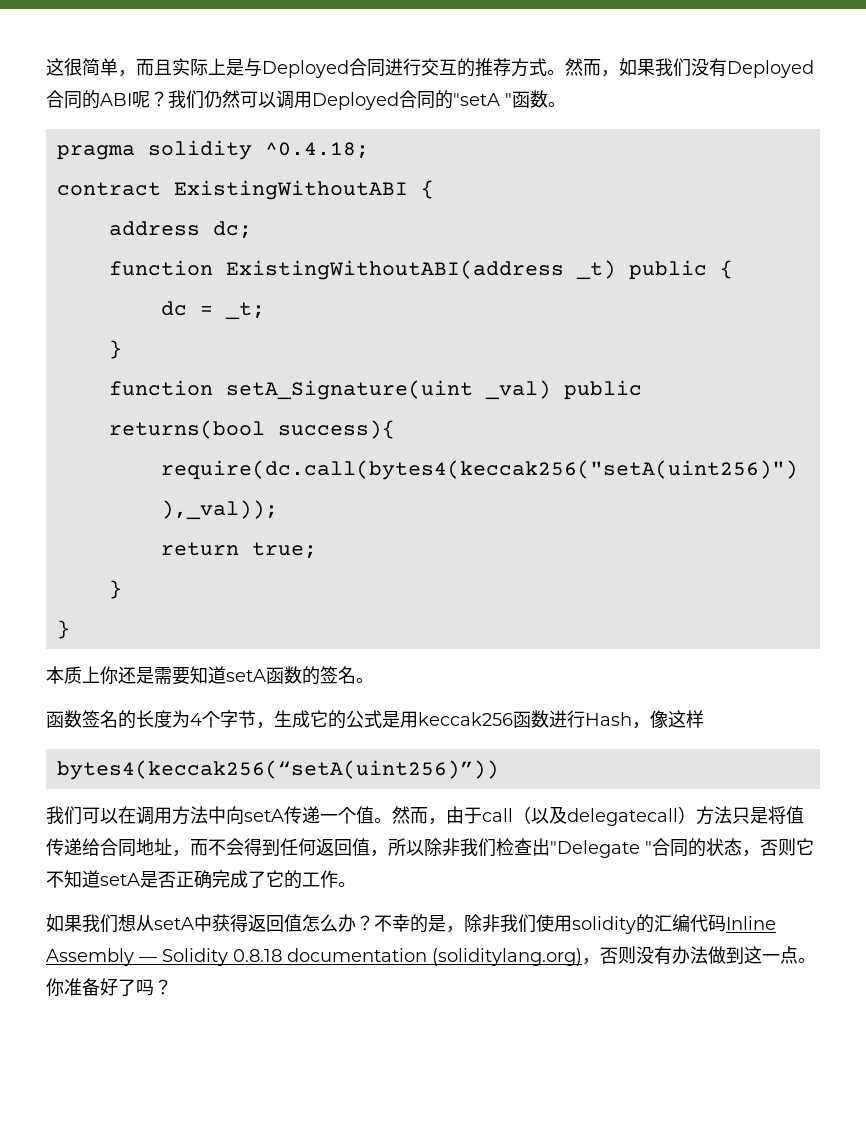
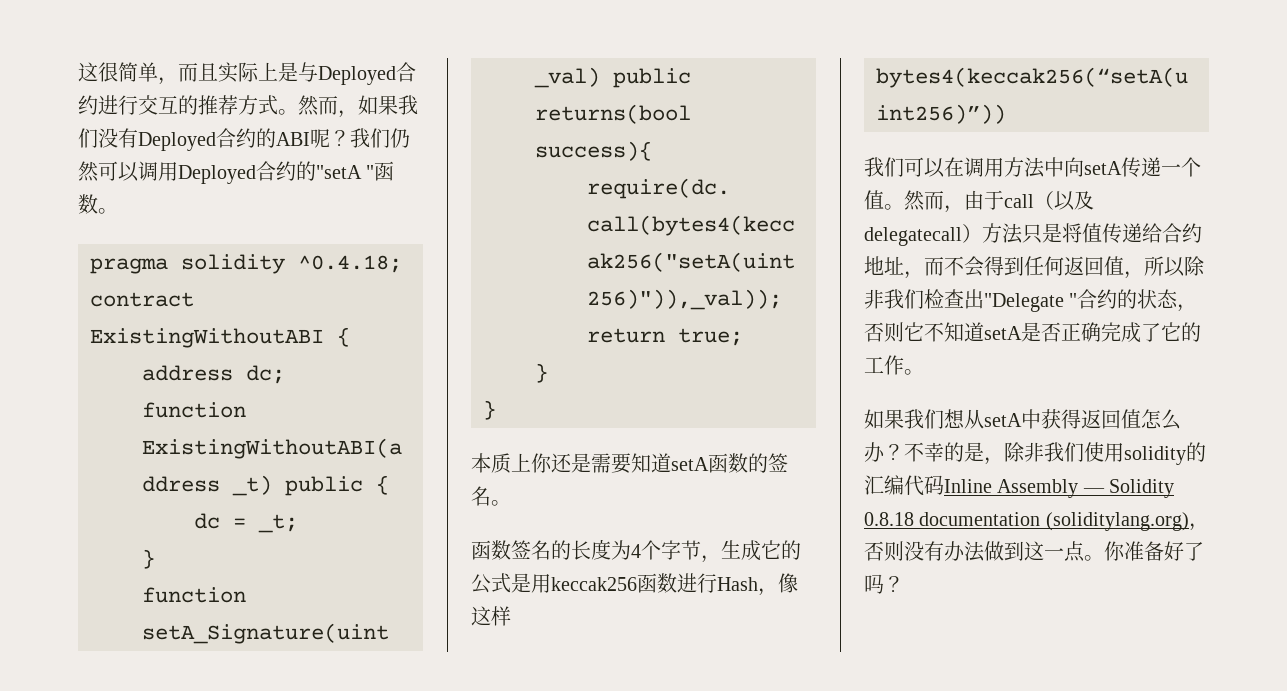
[367,59,385,77] 同 -> [78,95,98,115] 约
[64,91,82,109] 同 -> [236,128,256,148] 约
[417,91,435,109] 同 -> [276,161,296,181] 约
[118,839,136,857] 同 -> [1182,223,1202,243] 约
[670,839,688,857] 同 -> [1097,289,1118,309] 约

